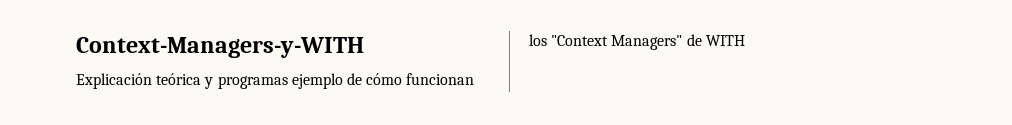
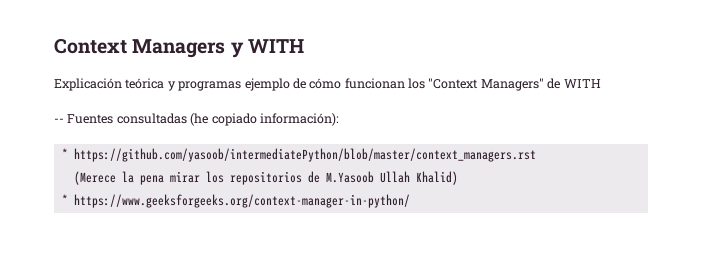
[76,37,364,58] Context-Managers-y-WITH -> [54,38,304,58] Context Managers y WITH
(745, 40) none -> [54,113,339,126] [61,148,536,162] [73,171,458,185] [61,194,410,208] // -- Fuentes consultadas (he copiado información): // * https://github.com/yasoob/intermediatePython/blob/master/context_managers.rst // (Merece la pena mirar los repositorios de M.Yasoob Ullah Khalid) // * https://www.geeksforgeeks.org/context-manager-in-python/

